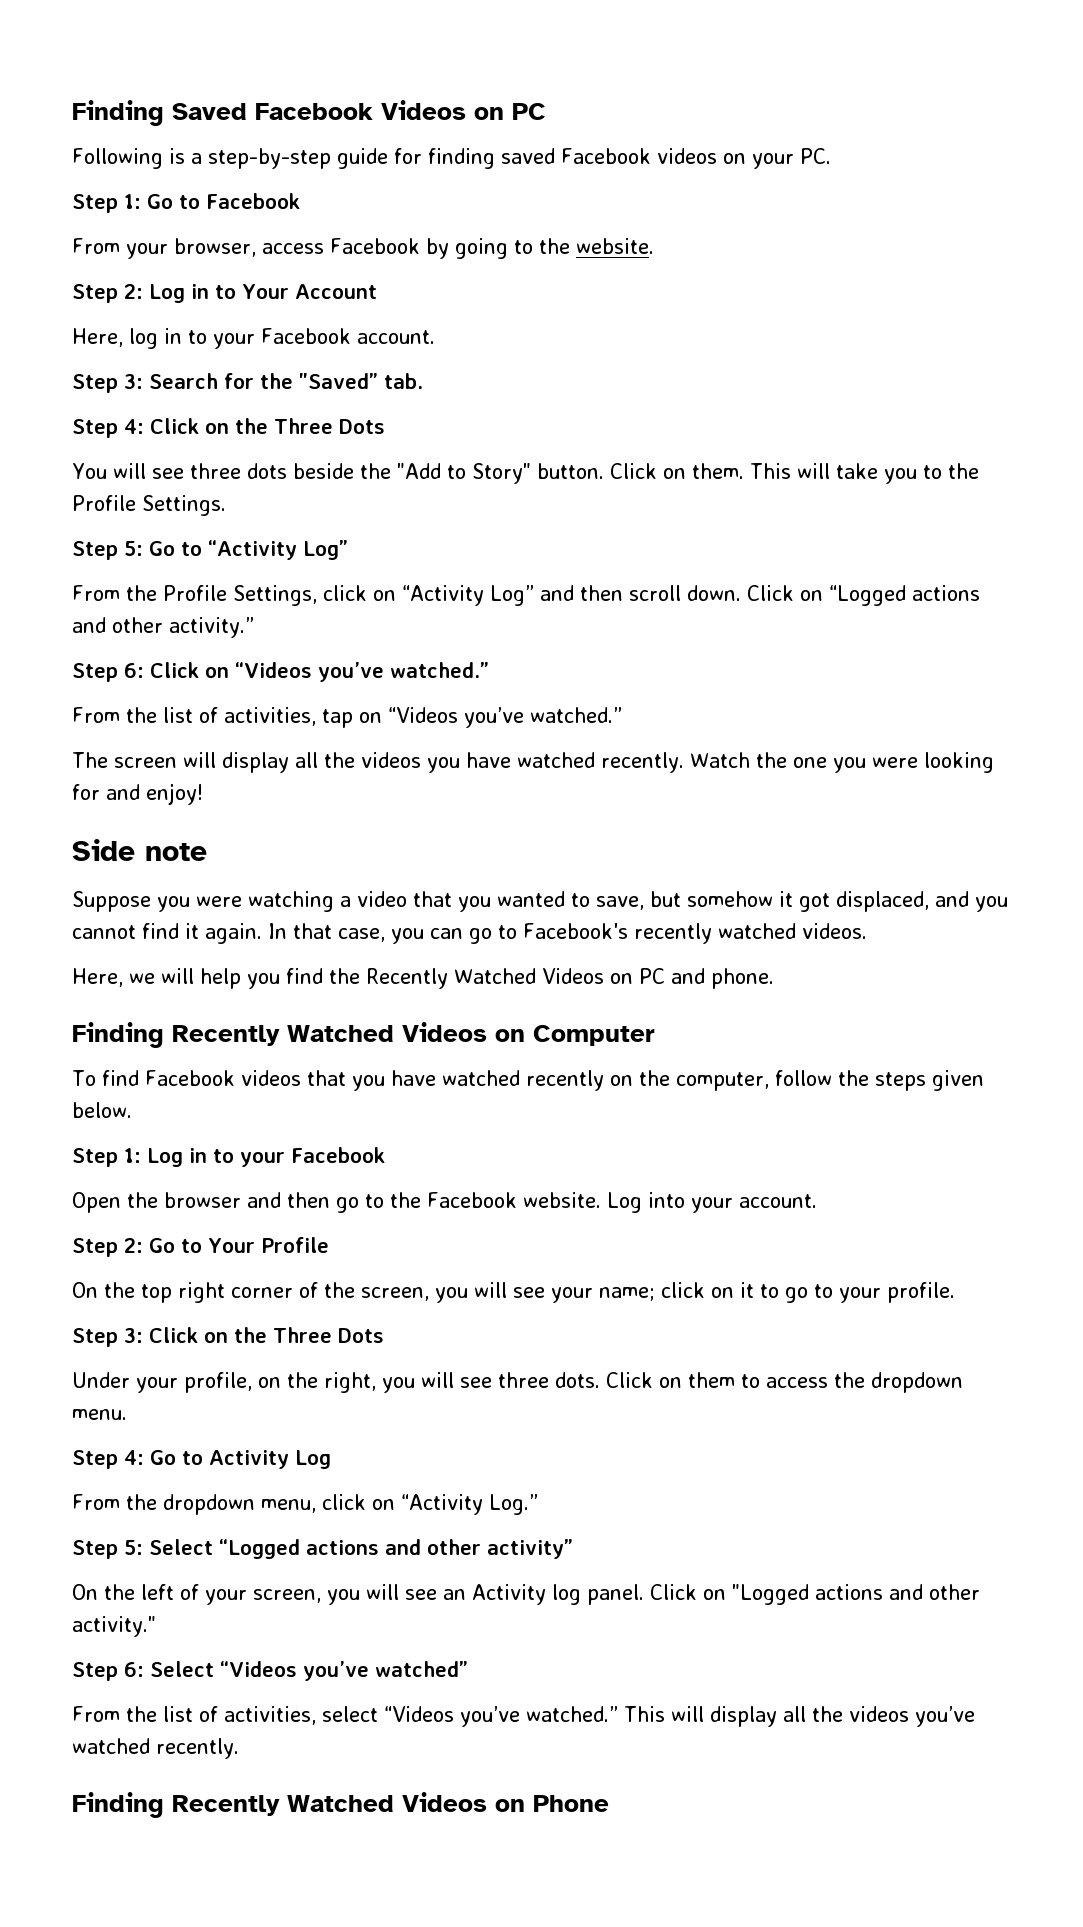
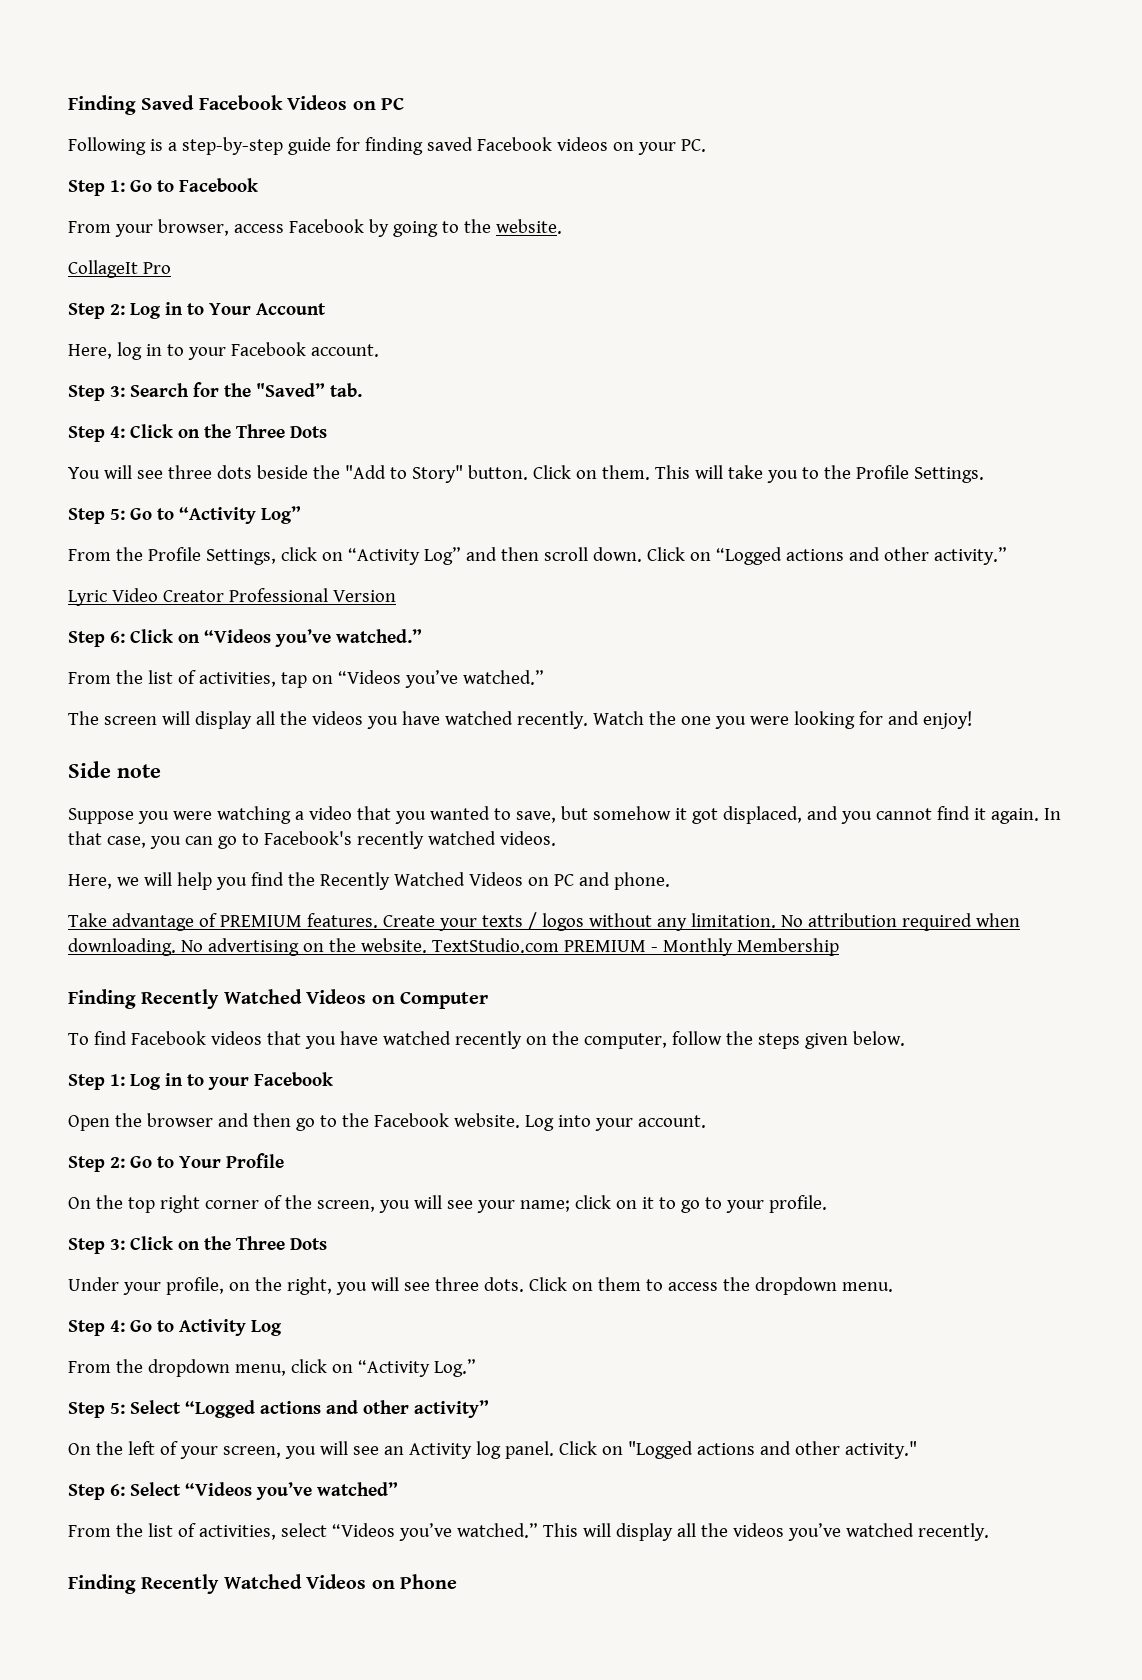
(654, 246) none -> [68,260,171,278] // CollageIt Pro
(254, 627) none -> [68,588,396,606] // Lyric Video Creator Professional Version
(774, 978) none -> [68,912,1020,931] [68,938,839,956] // Take advantage of PREMIUM features. Create your texts / logos without any limitation. No attribution required when downloading. No advertising on the website. TextStudio.com PREMIUM - Monthly Membership

